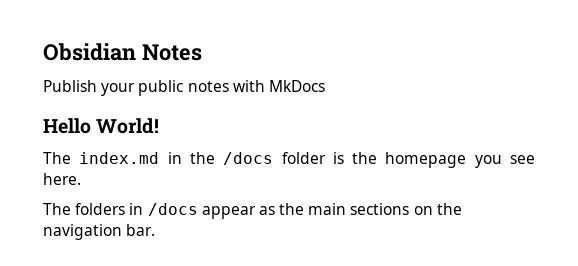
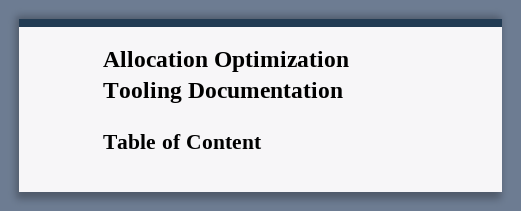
[43,43,202,61] [43,80,325,96] [43,118,160,134] [43,152,535,168] [43,173,81,185] [43,203,462,219] [43,224,156,240] Obsidian Notes // Publish your public notes with MkDocs // Hello World! // The index.md in the /docs folder is the homepage you see here. // The folders in /docs appear as the main sections on the navigation bar. -> [103,51,350,72] [103,82,344,103] [103,134,262,149] Allocation Optimization Tooling Documentation // Table of Content

